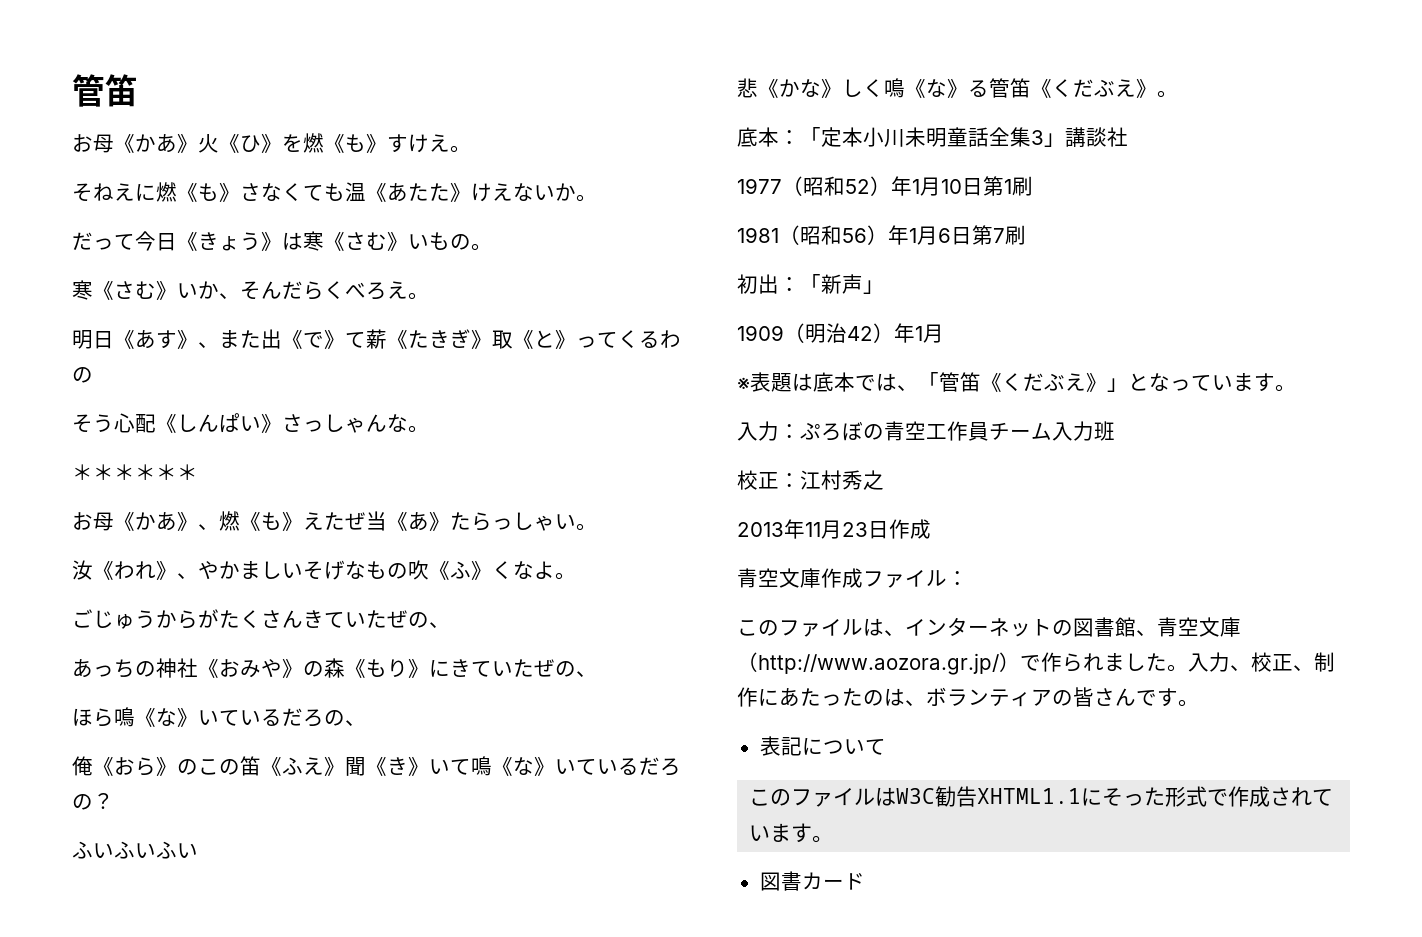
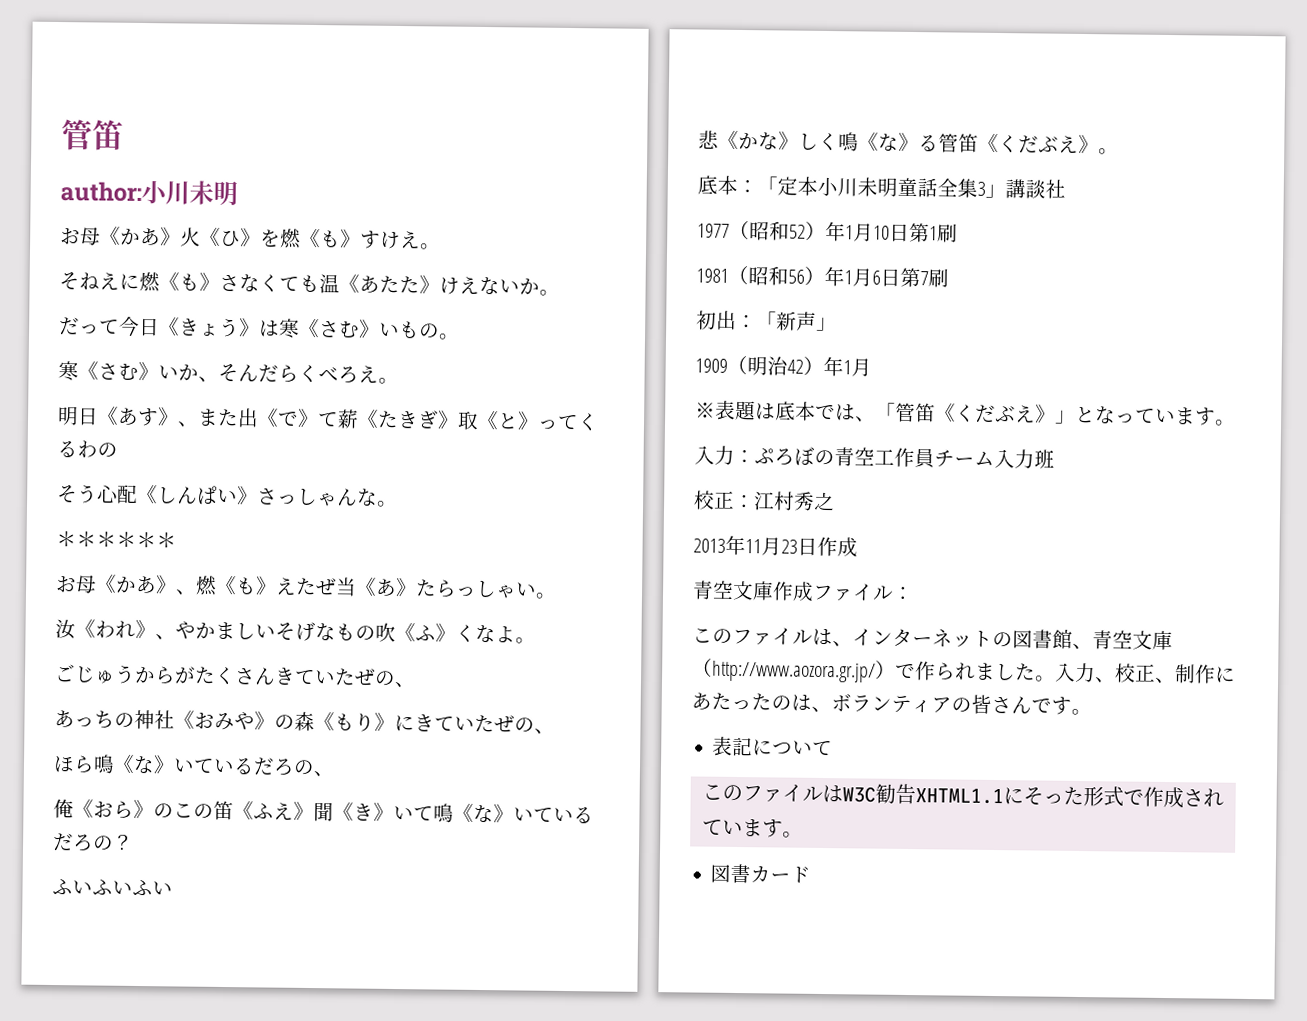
[72,74,138,107] 管笛 -> [61,119,124,151] [60,180,238,206] 管笛 // author:小川未明

